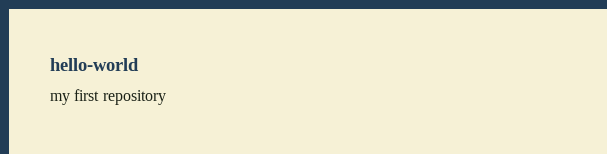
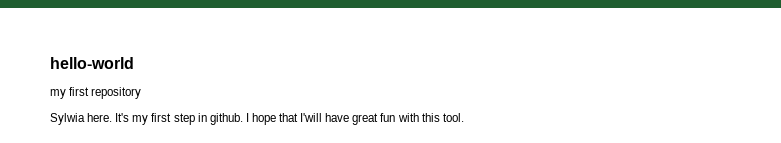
(166, 97) none -> [50,113,464,125] // Sylwia here. It's my first step in github. I hope that I'will have great fun with this tool.

